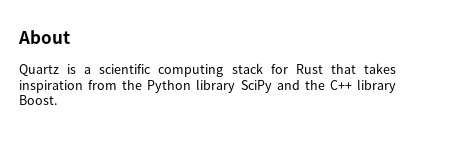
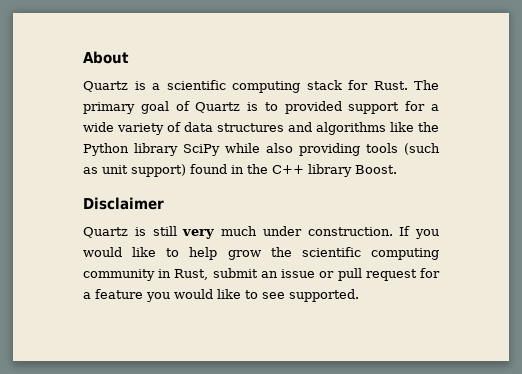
[295,63,396,74] [19,79,396,93] [19,95,57,105] Rust that takes inspiration from the Python library SciPy and the C++ library Boost. -> [373,80,439,90] [83,101,439,114] [83,122,439,135] [83,143,440,156] [83,164,397,177] [83,197,164,210] [83,226,439,239] [83,247,439,260] [83,268,441,281] [83,289,359,302] Rust. The primary goal of Quartz is to provided support for a wide variety of data structures and algorithms like the Python library SciPy while also providing tools (such as unit support) found in the C++ library Boost. // Disclaimer // Quartz is still very much under construction. If you would like to help grow the scientific computing community in Rust, submit an issue or pull request for a feature you would like to see supported.

